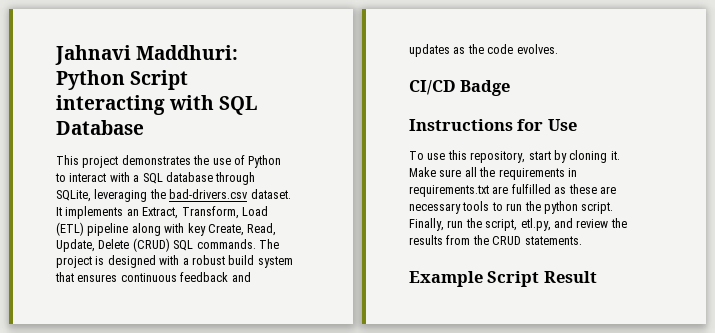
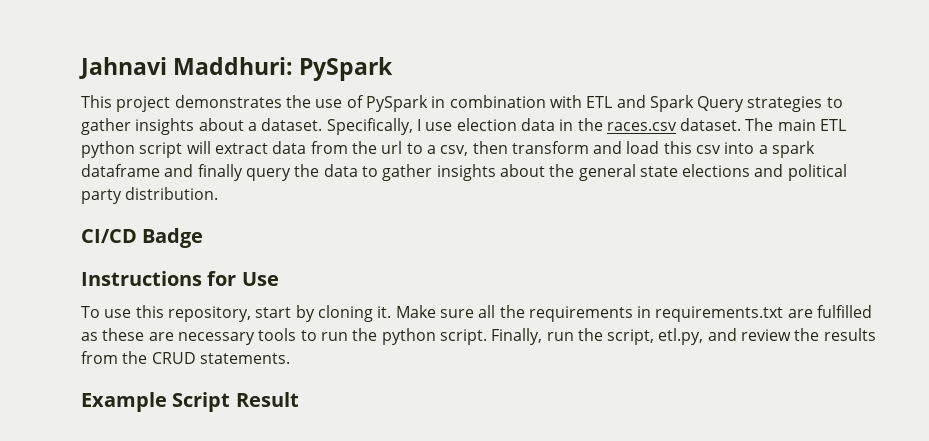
[56,70,189,90] [56,95,258,115] [56,120,144,135] Python Script interacting with SQL Database -> [299,57,394,81] PySpark
[248,155,282,168] [55,172,256,185] [56,189,291,202] [56,206,268,219] [56,222,277,236] [56,238,279,252] [56,255,293,268] [55,272,251,282] [409,44,558,57] Python to interact with a SQL database through SQLite, leveraging the bad-drivers.csv dataset. It implements an Extract, Transform, Load (ETL) pipeline along with key Create, Read, Update, Delete (CRUD) SQL commands. The project is designed with a robust build system that ensures continuous feedback and updates as the code evolves. -> [365,95,843,112] [81,118,847,135] [81,141,816,158] [81,164,847,181] [81,187,219,204] PySpark in combination with ETL and Spark Query strategies to gather insights about a dataset. Specifically, I use election data in the races.csv dataset. The main ETL python script will extract data from the url to a csv, then transform and load this csv into a spark dataframe and finally query the data to gather insights about the general state elections and political party distribution.

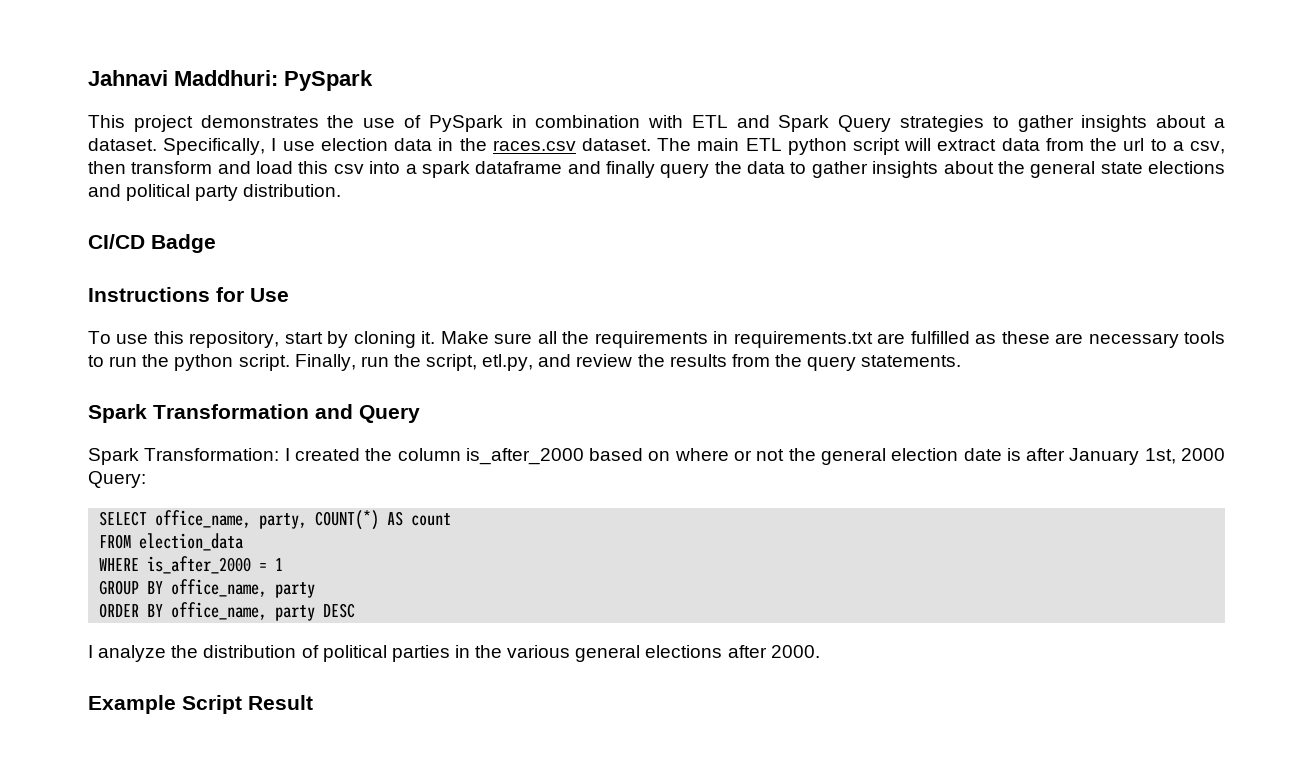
[151,352,196,364] CRUD -> [807,356,857,371] query
(290, 358) none -> [88,404,420,423] [88,448,1225,465] [88,471,146,488] [99,510,452,530] [99,533,244,551] [99,556,284,574] [99,579,316,598] [99,602,356,621] [88,645,820,662] // Spark Transformation and Query // Spark Transformation: I created the column is_after_2000 based on where or not the general election date is after January 1st, 2000 Query: // SELECT office_name, party, COUNT(*) AS count // FROM election_data // WHERE is_after_2000 = 1 // GROUP BY office_name, party // ORDER BY office_name, party DESC // I analyze the distribution of political parties in the various general elections after 2000.

